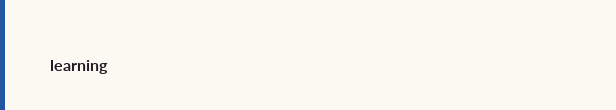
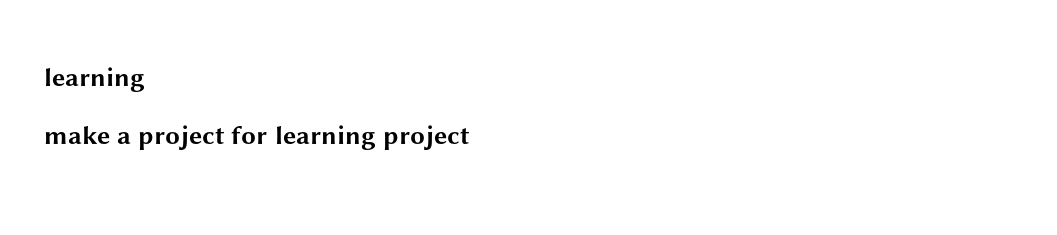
[50,60,108,74] learning -> [44,67,145,92] [44,125,470,150] learning // make a project for learning project

